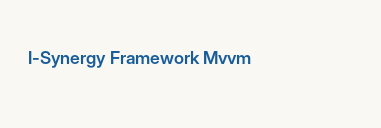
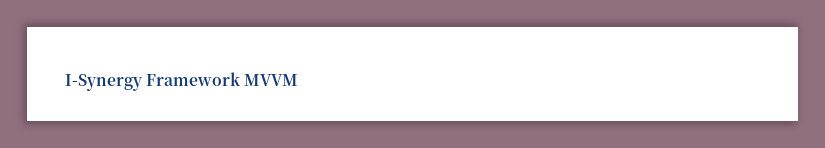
[203,51,252,64] Mvvm -> [244,74,299,86] MVVM

